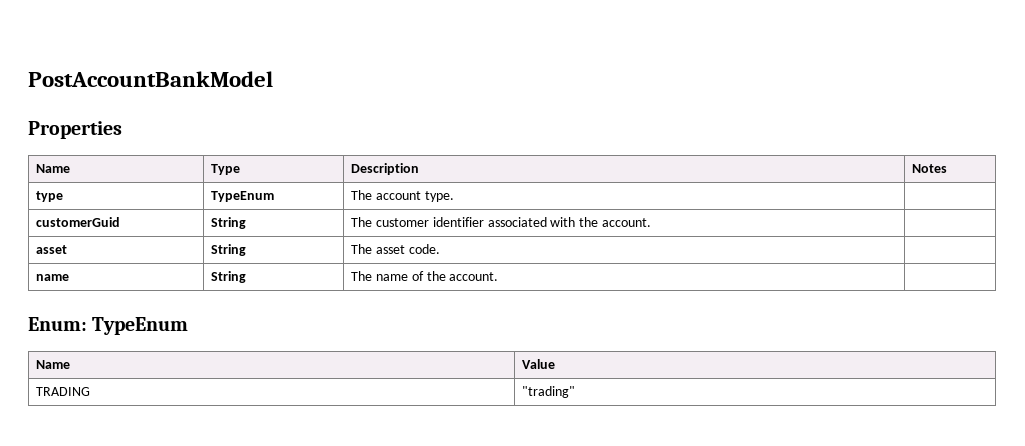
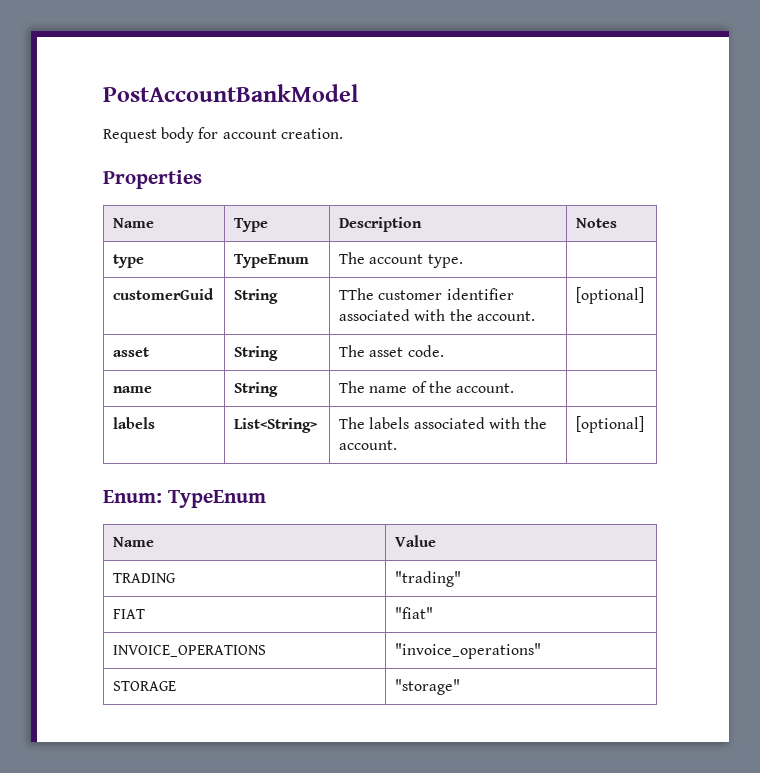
(273, 79) none -> [103,127,343,143] // Request body for account creation.
[351,217,373,227] The -> [339,288,375,300] TThe
(651, 222) none -> [576,287,645,304] [optional]
(499, 276) none -> [113,417,156,429] [234,418,318,433] [339,417,548,429] [339,440,398,450] [576,416,645,433] // labels | List<String> | The labels associated with the account. | [optional]
(576, 392) none -> [113,609,146,619] [395,607,434,619] [113,645,267,657] [395,643,542,659] [113,681,177,691] [395,679,461,695] // FIAT | "fiat" // INVOICE_OPERATIONS | "invoice_operations" // STORAGE | "storage"

